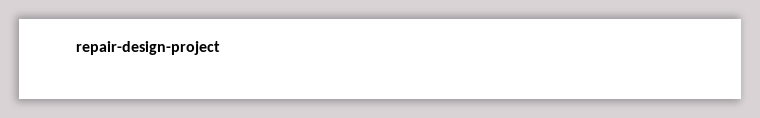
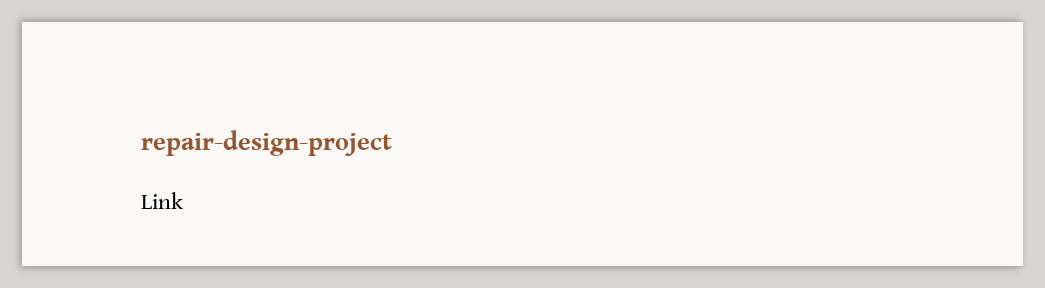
(220, 48) none -> [141,192,183,209] // Link

